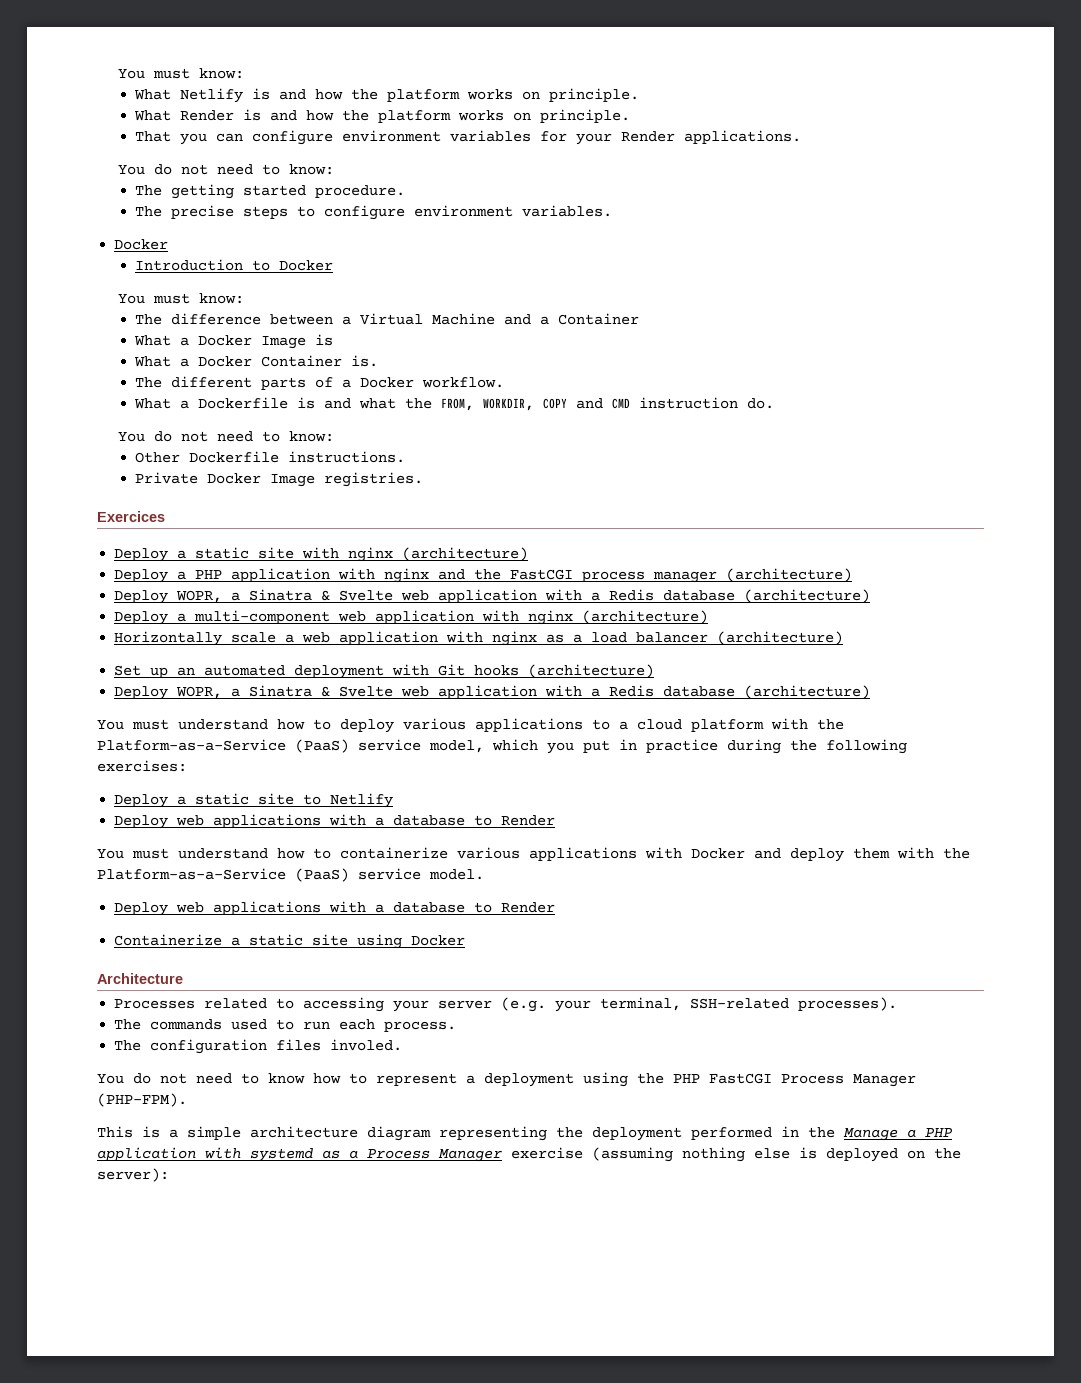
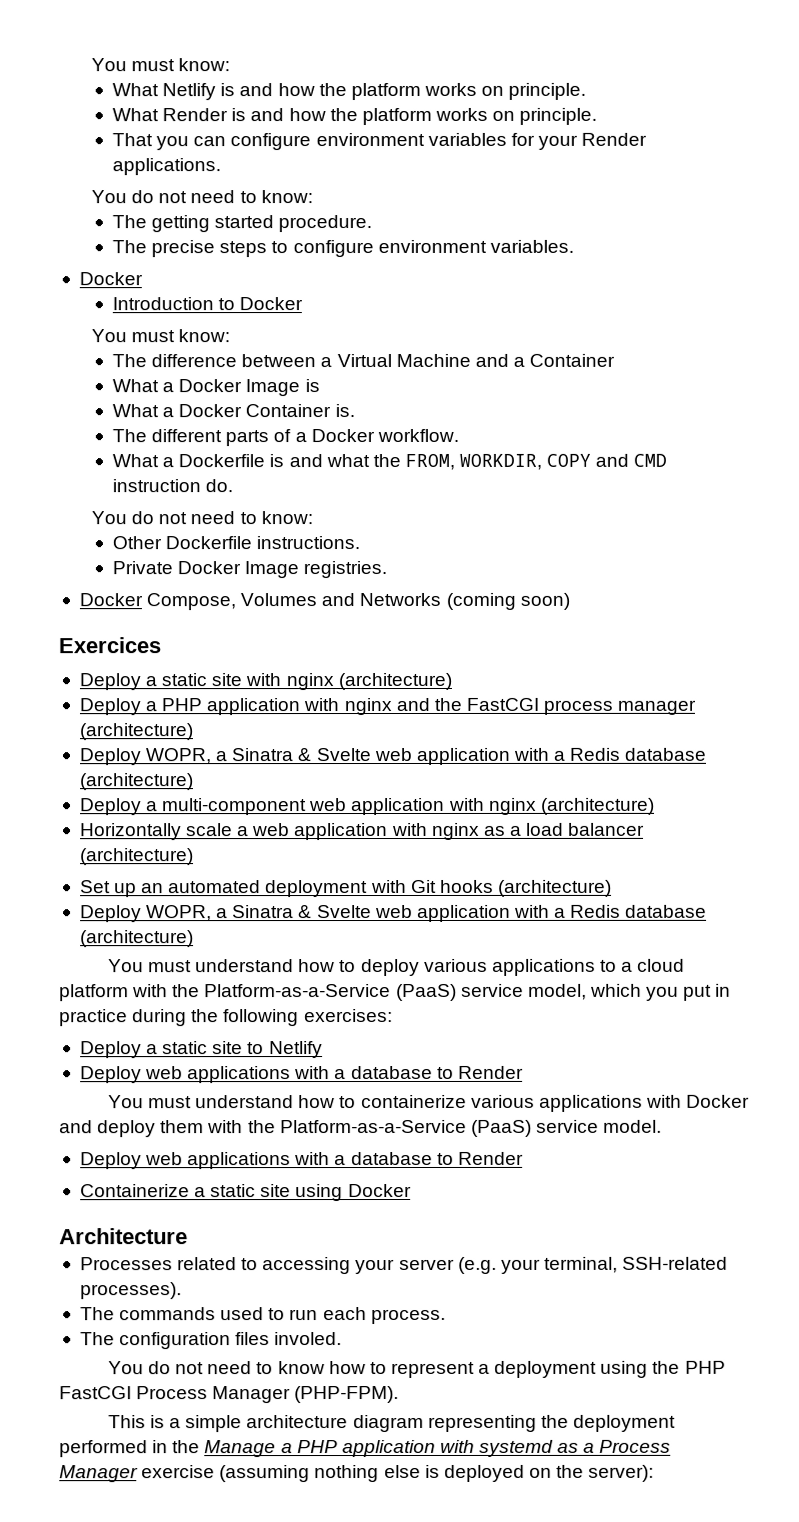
(424, 479) none -> [78,592,570,611] // Docker Compose, Volumes and Networks (coming soon)

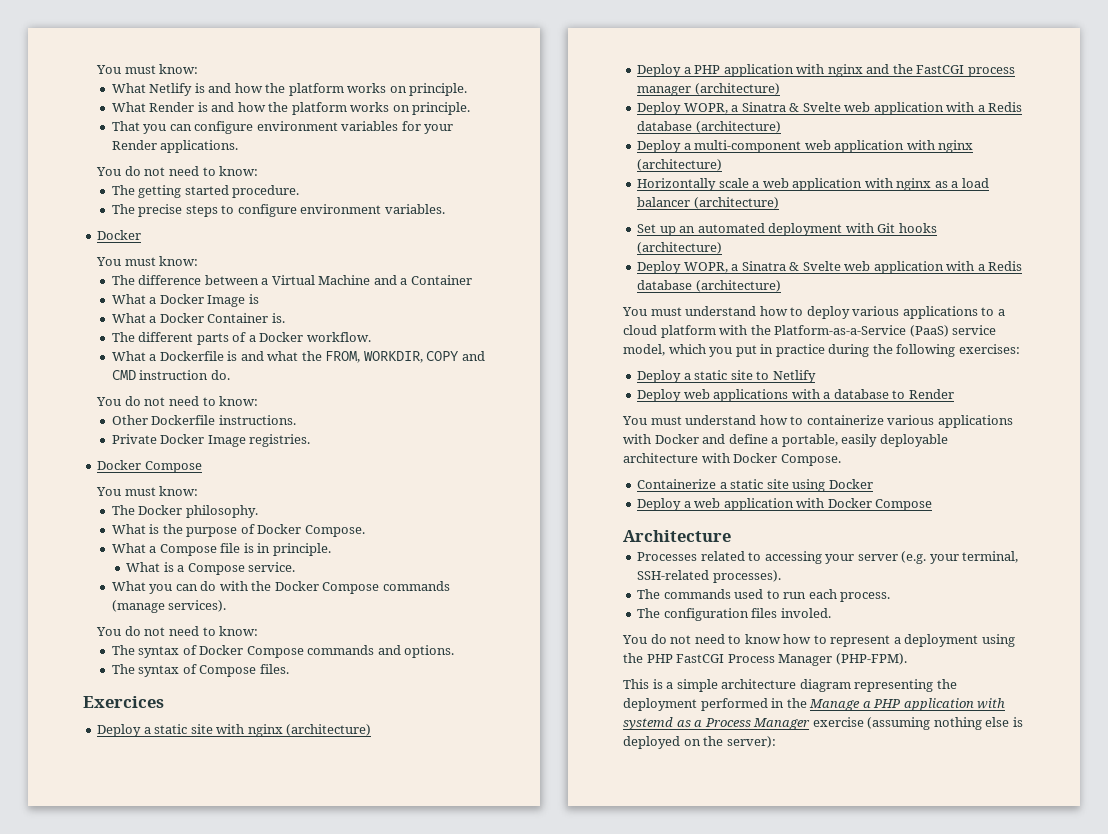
[111,297,304,311] // Introduction to Docker -> (142, 235) none
[146,592,570,611] Compose, Volumes and Networks (coming soon) -> [144,461,202,473] [96,486,199,496] [111,505,258,518] [111,524,365,537] [111,543,331,556] [126,562,296,575] [111,581,450,594] [111,600,227,613] [96,626,259,636] [111,645,455,658] [111,664,289,677] Compose // You must know: // The Docker philosophy. // What is the purpose of Docker Compose. // What a Compose file is in principle. // What is a Compose service. // What you can do with the Docker Compose commands (manage services). // You do not need to know: // The syntax of Docker Compose commands and options. // The syntax of Compose files.
[97,1119,663,1138] [79,1151,524,1170] deploy them with the Platform-as-a-Service (PaaS) service model. // Deploy web applications with a database to Render -> [728,434,948,447] [623,453,841,466] define a portable, easily deployable architecture with Docker Compose.
(412, 1190) none -> [637,498,933,511] // Deploy a web application with Docker Compose

